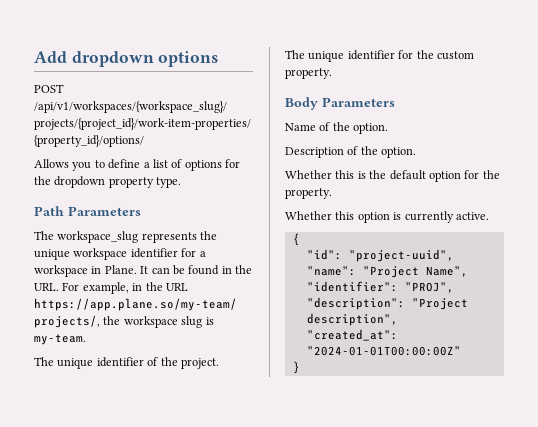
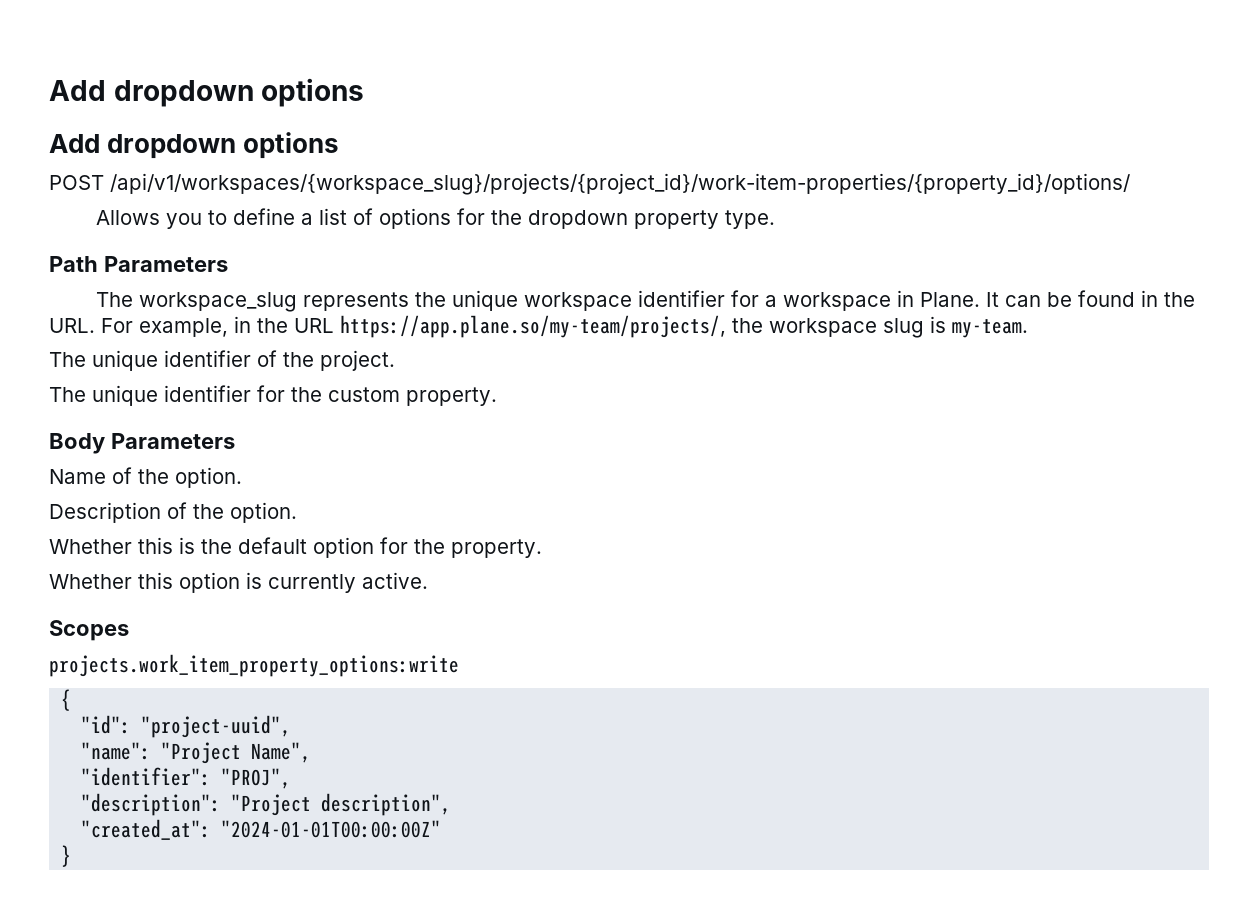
[34,51,219,67] Add dropdown options -> [49,78,365,107] [49,132,340,159] Add dropdown options // Add dropdown options
(489, 216) none -> [49,620,129,641] [49,654,459,677] // Scopes // projects.work_item_property_options:write

